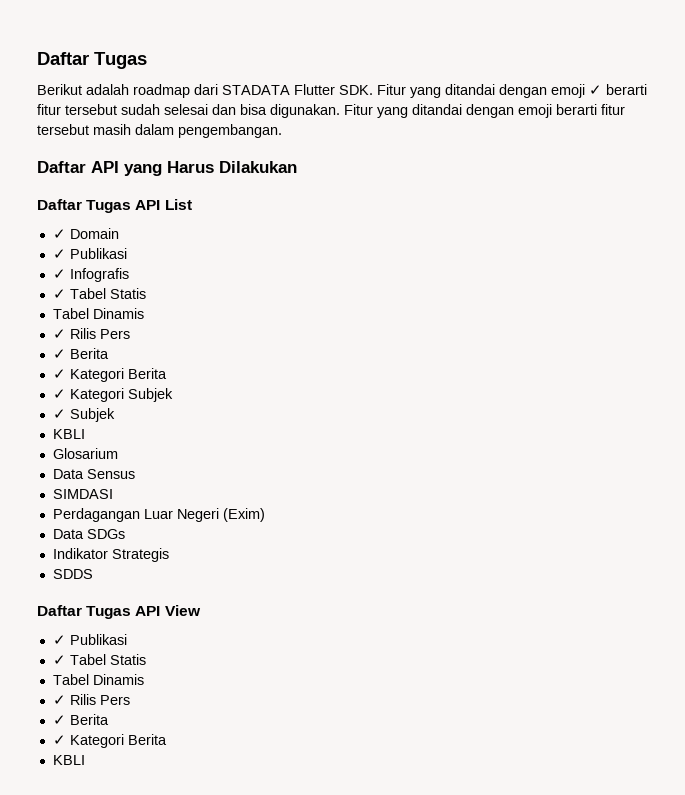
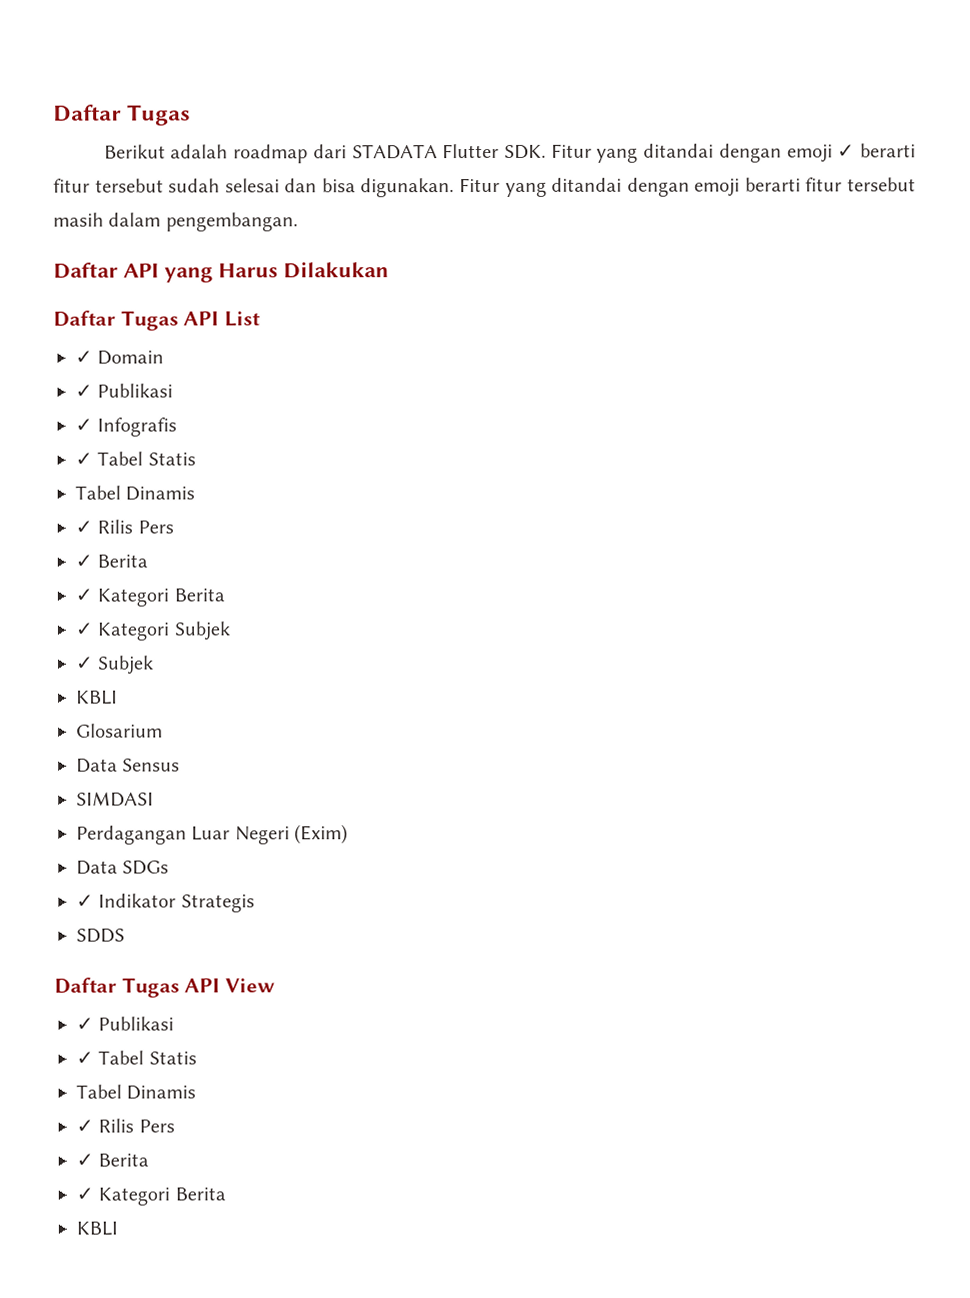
(125, 534) none -> [76,894,94,908] ✓

